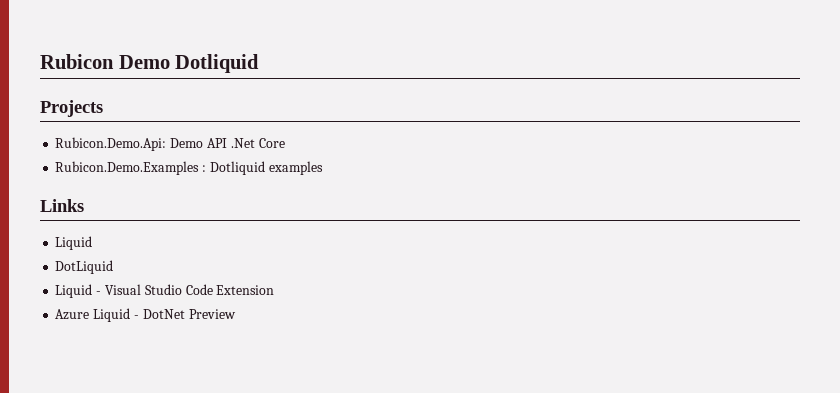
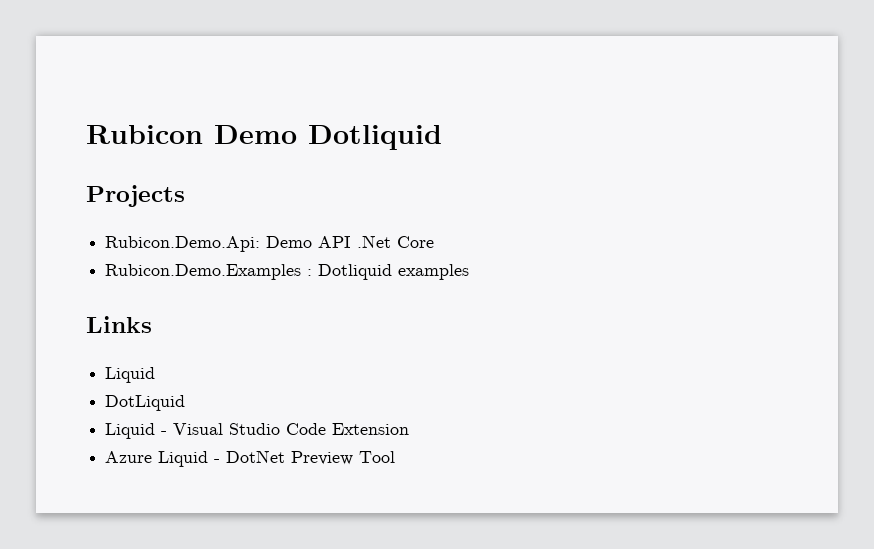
(236, 314) none -> [359,451,396,463] Tool

